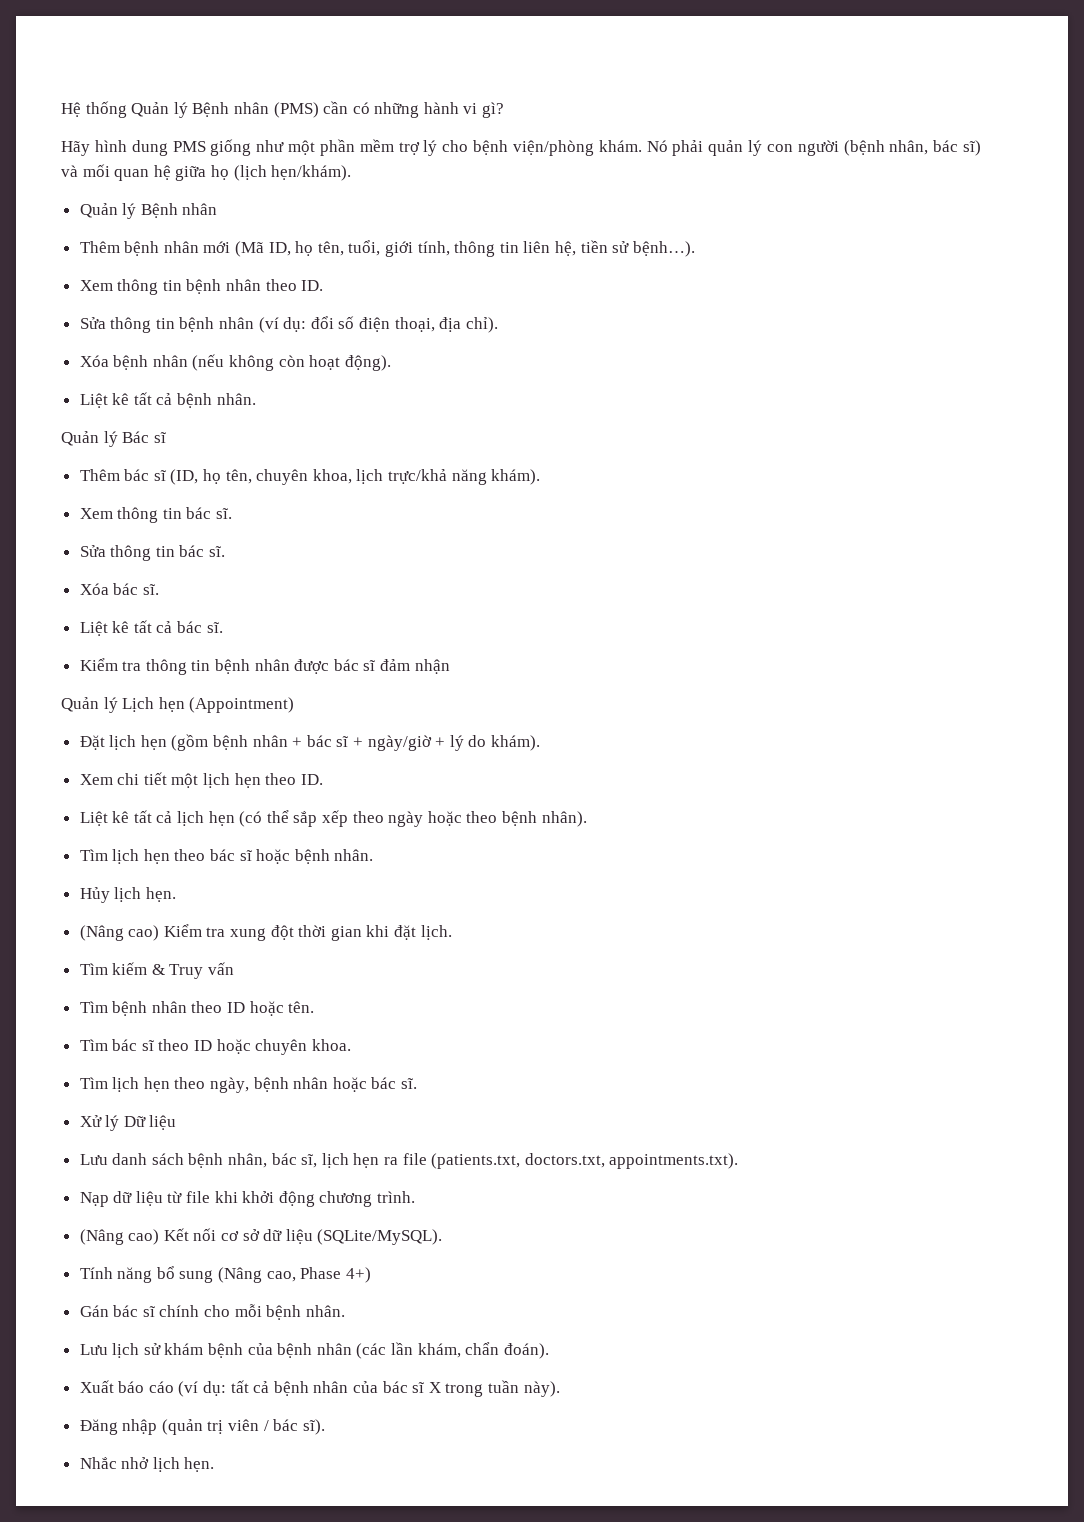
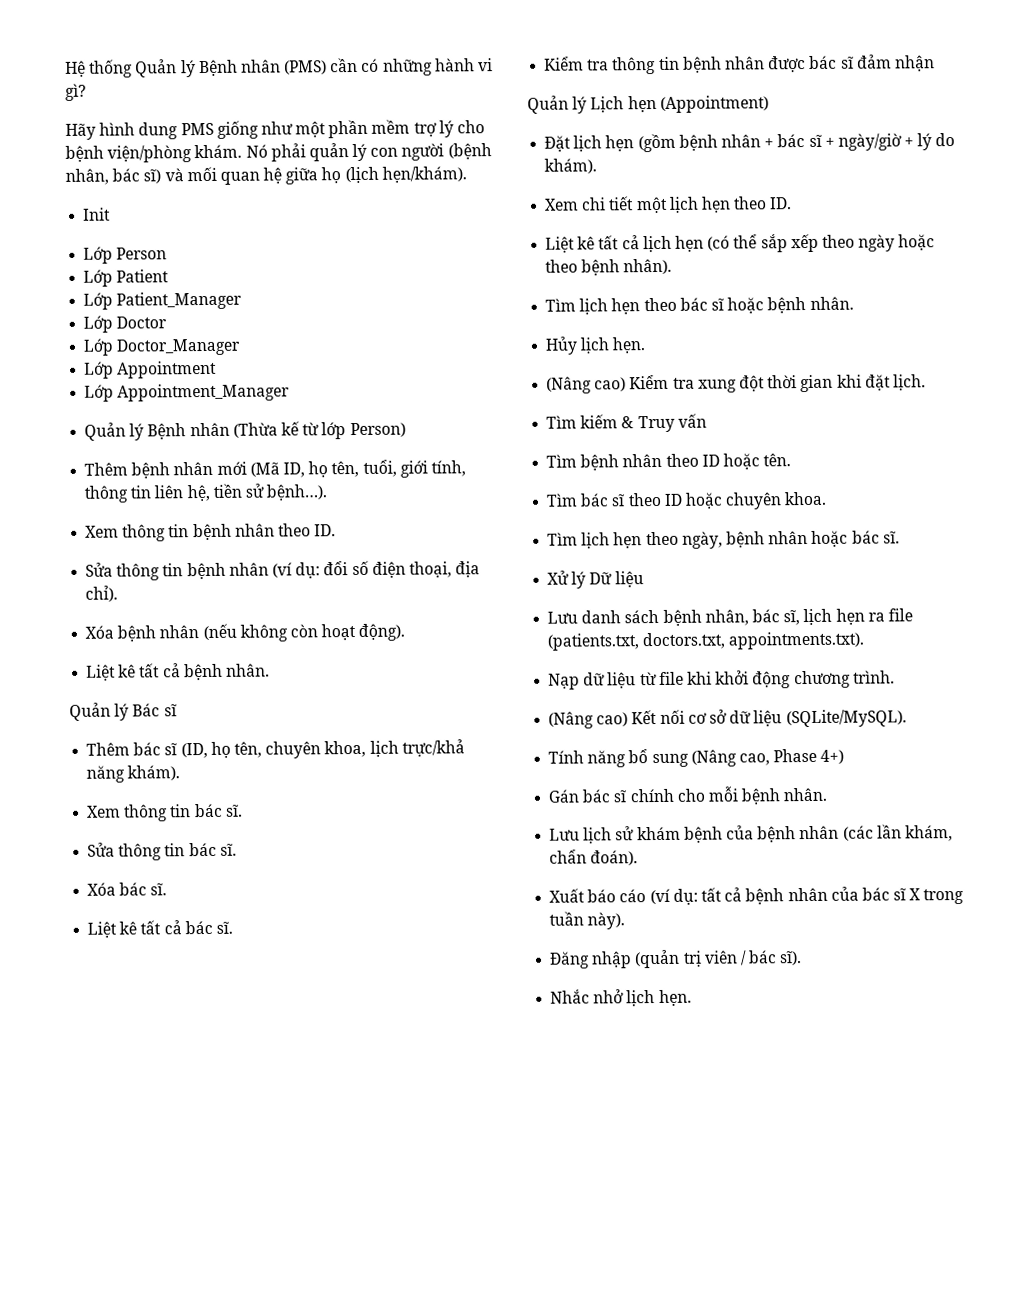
[79,203,218,219] // Quản lý Bệnh nhân -> [83,207,112,221] [83,246,168,264] [83,269,170,287] [83,291,243,310] [83,315,168,333] [83,338,242,356] [84,360,218,379] [84,383,291,402] [84,421,406,441] // Init // Lớp Person // Lớp Patient // Lớp Patient_Manager // Lớp Doctor // Lớp Doctor_Manager // Lớp Appointment // Lớp Appointment_Manager // Quản lý Bệnh nhân (Thừa kế từ lớp Person)

